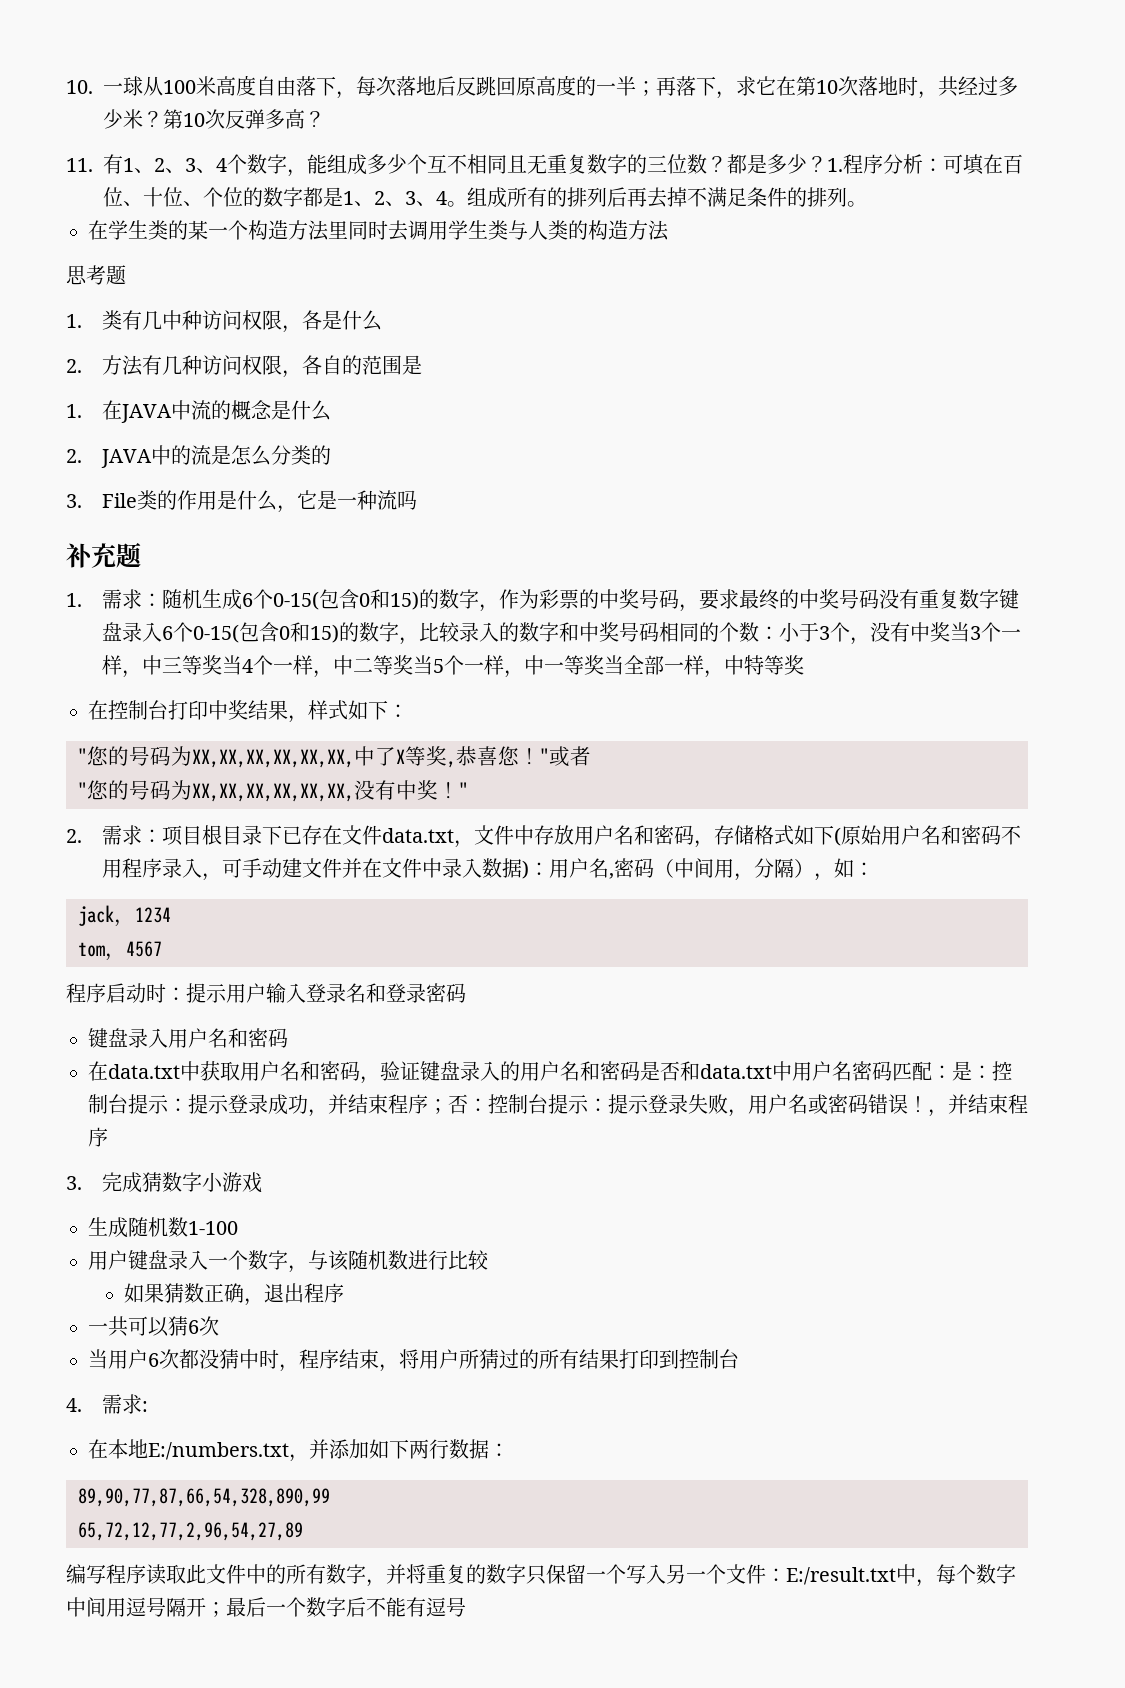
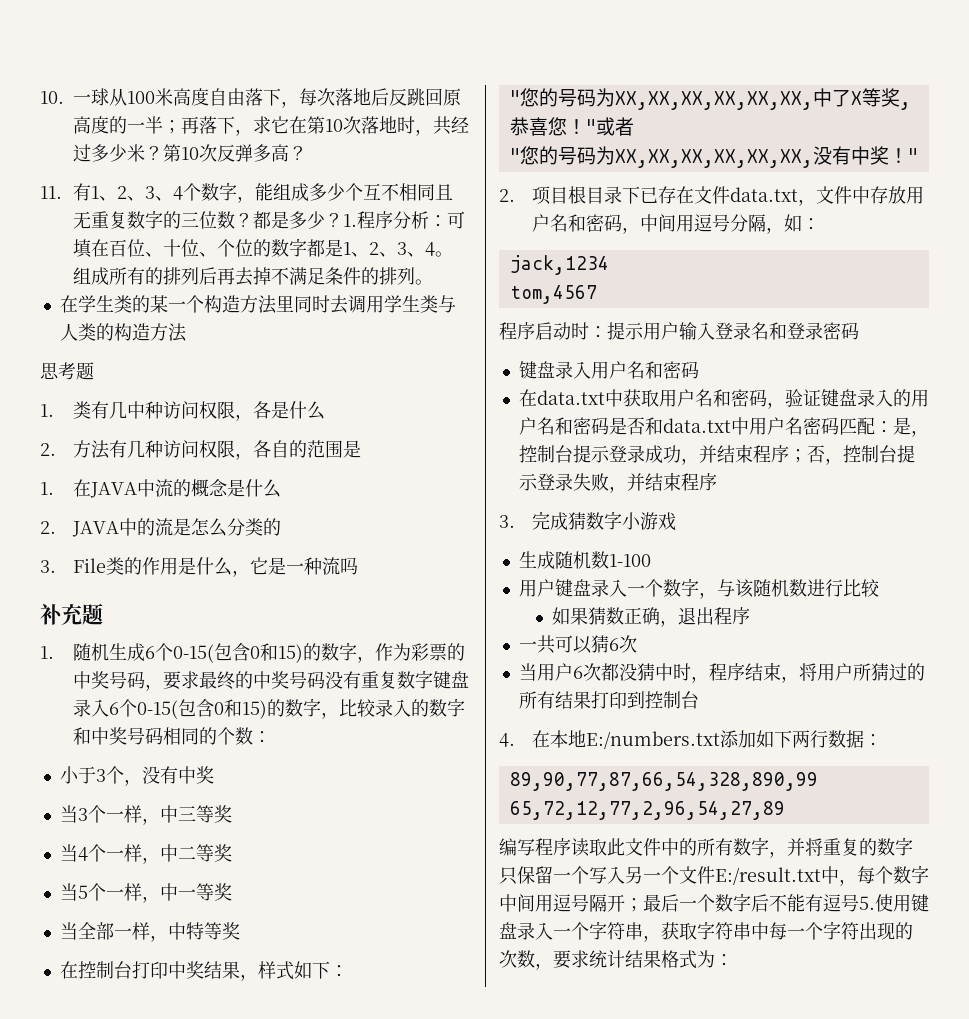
[101,589,162,609] 需求： -> (54, 652) none
(779, 633) none -> (272, 737) //
(950, 632) none -> (214, 775) //
(222, 665) none -> (232, 814) //
(413, 665) none -> (232, 853) //
(604, 665) none -> (232, 892) //
[101,825,162,845] 需求： -> (515, 195) none
[713,825,1021,846] [101,858,874,881] [78,905,171,927] [78,941,162,961] 存储格式如下(原始用户名和密码不用程序录入，可手动建文件并在文件中录入数据)：用户名,密码（中间用，分隔），如： // jack，1234 // tom，4567 -> [640,214,821,234] [509,255,609,275] [509,285,597,304] 中间用逗号分隔，如： // jack,1234 // tom,4567
[972,1061,1012,1081] [88,1094,229,1114] ：控制台提示：提示 -> [910,430,929,437] [518,445,610,463] ，控制台提示
[468,1094,649,1114] ：控制台提示：提示 -> [824,445,915,465] [518,473,538,491] ，控制台提示
[748,1094,948,1117] 用户名或密码错误！， -> (627, 489) none
[101,1394,148,1414] 需求: // -> (515, 740) none
[289,1439,329,1462] ，并 -> (721, 740) none
[766,1568,786,1582] ： -> (715, 875) none
(466, 1607) none -> [859,894,929,912] [499,921,913,942] [499,950,733,970] 5.使用键盘录入一个字符串，获取字符串中每一个字符出现的次数，要求统计结果格式为：

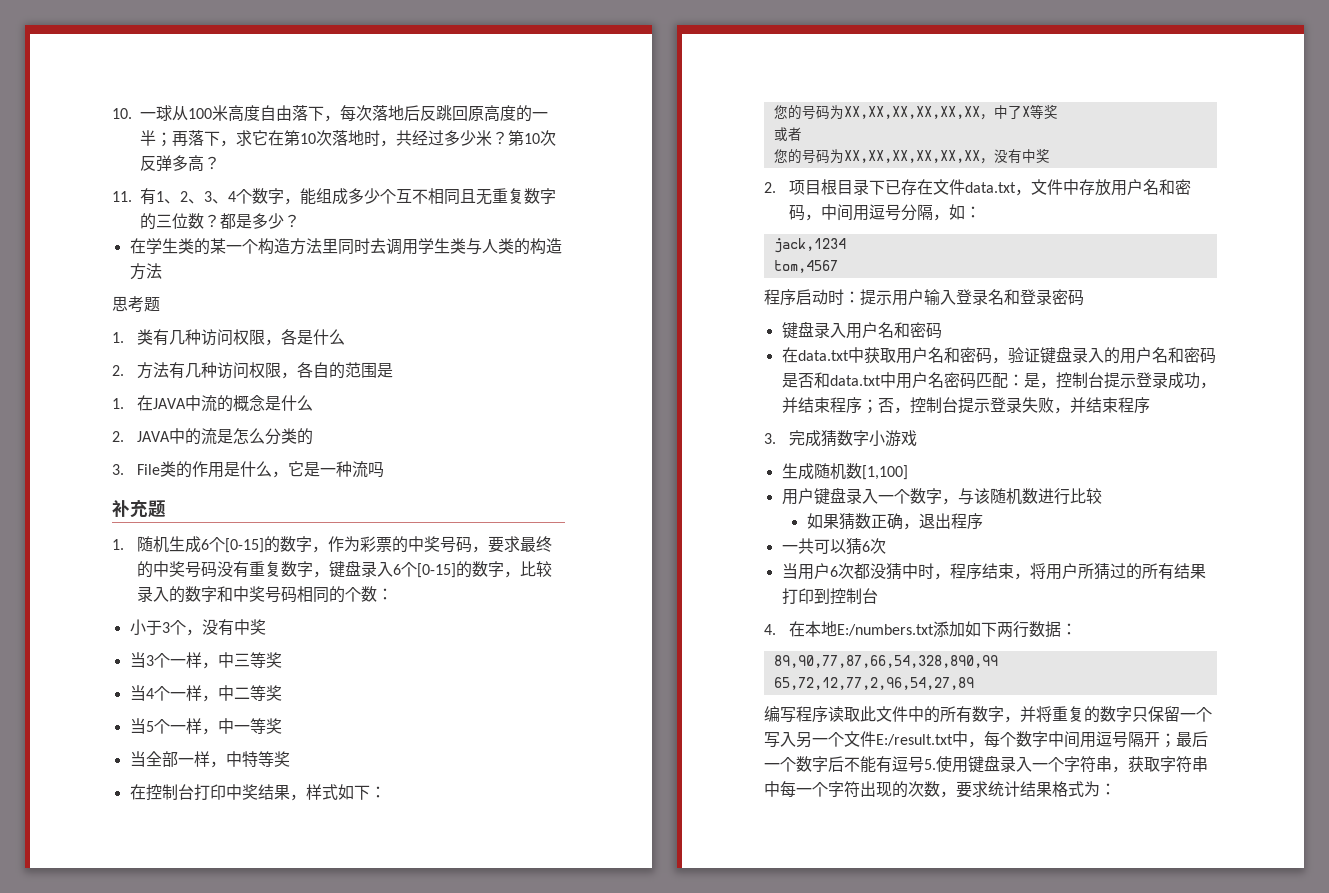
[343,211,466,229] [73,238,454,258] [73,267,434,286] 1.程序分析：可填在百位、十位、个位的数字都是1、2、3、4。组成所有的排列后再去掉不满足条件的排列。 -> (300, 221) none
[127,401,146,419] 中 -> (185, 337) none
[173,643,304,663] 0-15(包含0和15) -> [224,538,264,553] [0-15]
(434, 679) none -> [312,571,329,578] ，
[137,699,268,719] 0-15(包含0和15) -> [416,563,456,578] [0-15]
[509,88,813,110] "您的号码为XX,XX,XX,XX,XX,XX, -> [773,105,994,120] 您的号码为XX,XX,XX,XX,XX,XX，
[899,102,911,110] [509,117,596,136] ,恭喜您！" -> (1058, 111) //
[509,146,918,168] "您的号码为XX,XX,XX,XX,XX,XX,没有中奖！" -> [773,148,1050,164] 您的号码为XX,XX,XX,XX,XX,XX，没有中奖
[608,554,651,567] 1-100 -> [861,465,908,480] [1,100]

